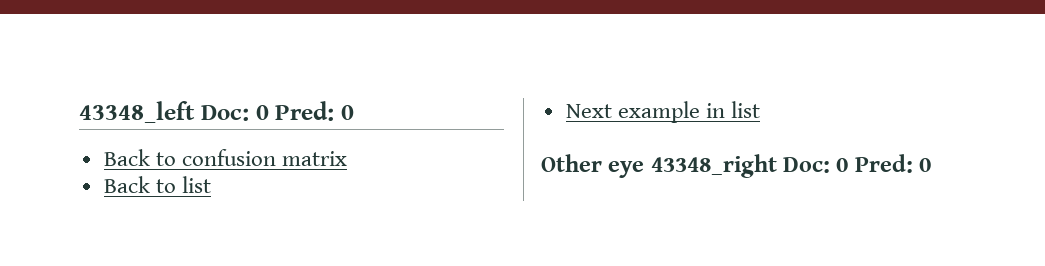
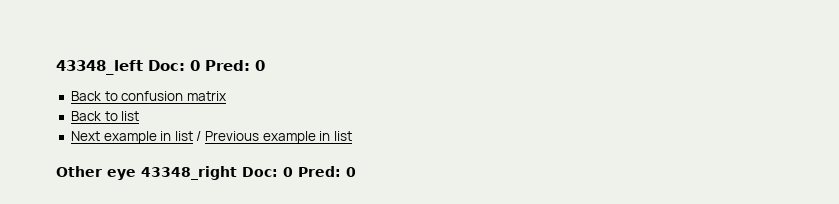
(760, 109) none -> [196,131,353,144] / Previous example in list

